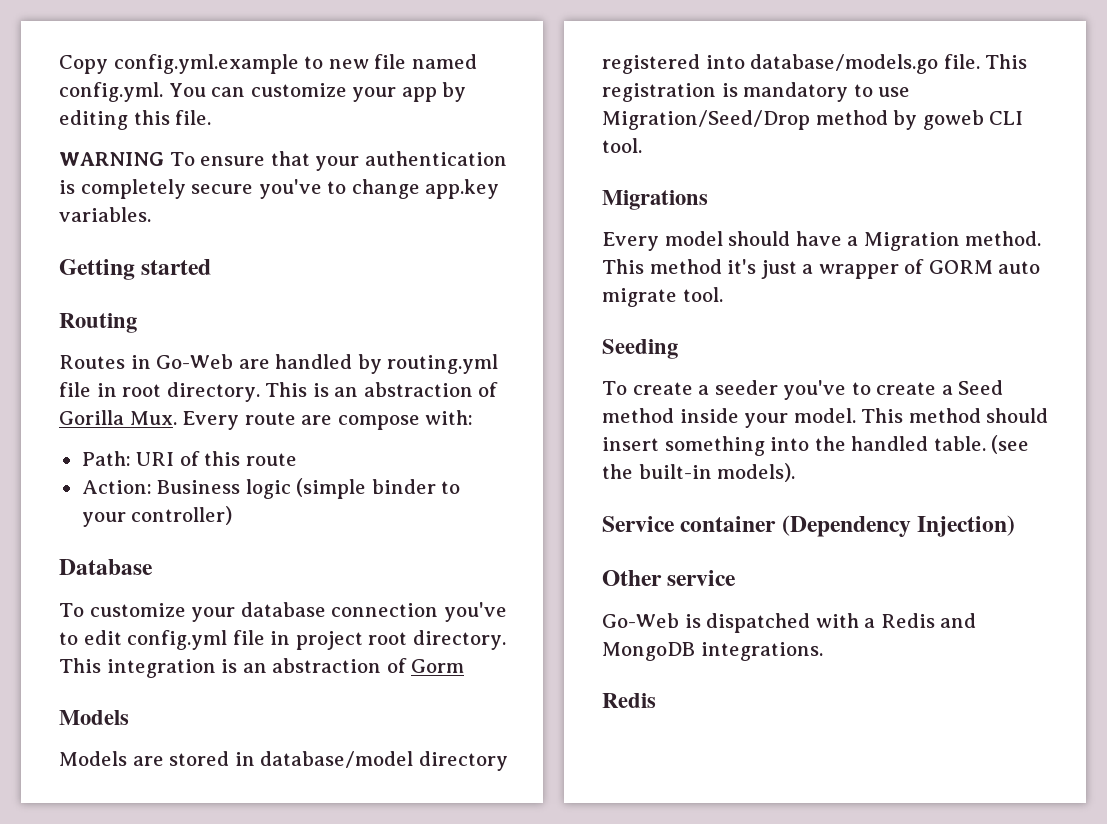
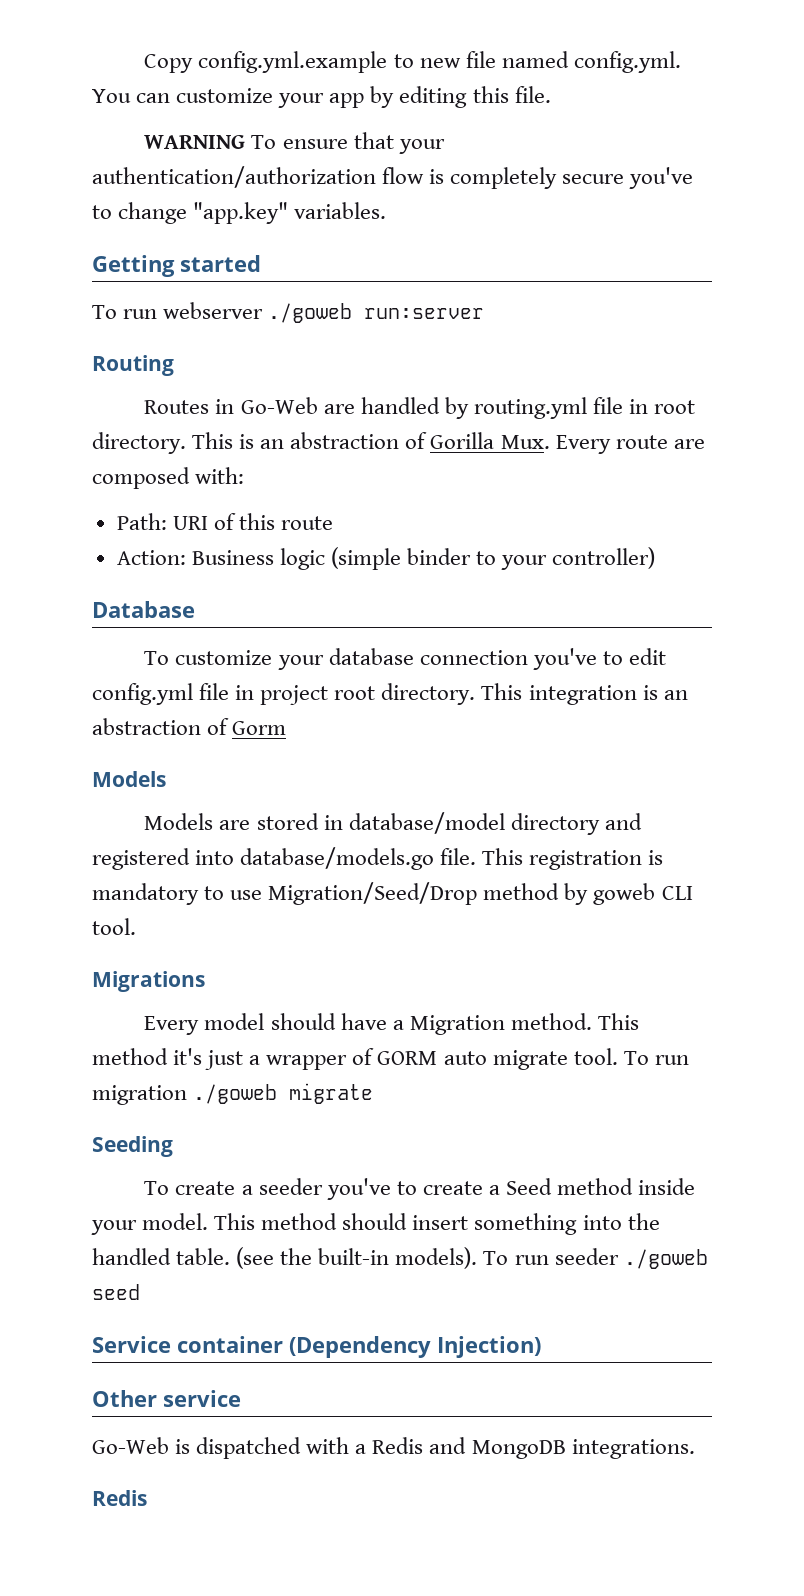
[364,151,507,166] authentication -> [92,166,425,188] authentication/authorization flow
[425,179,500,199] app.key -> [193,202,289,224] "app.key"
(212, 267) none -> [92,302,485,323] // To run webserver ./goweb run:server
[337,415,420,430] compose -> [92,467,190,489] composed
(508, 761) none -> [604,813,642,830] and
(723, 294) none -> [623,1051,689,1065] [92,1083,374,1105] To run migration ./goweb migrate
(796, 472) none -> [483,1248,708,1269] [92,1284,140,1300] To run seeder ./goweb seed

